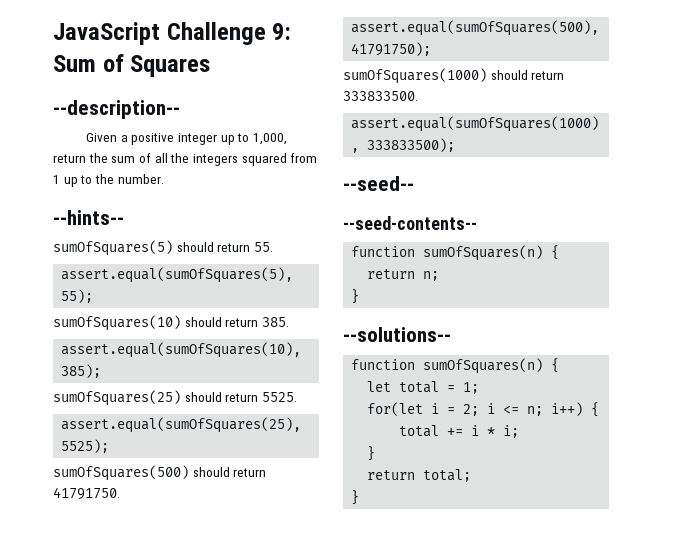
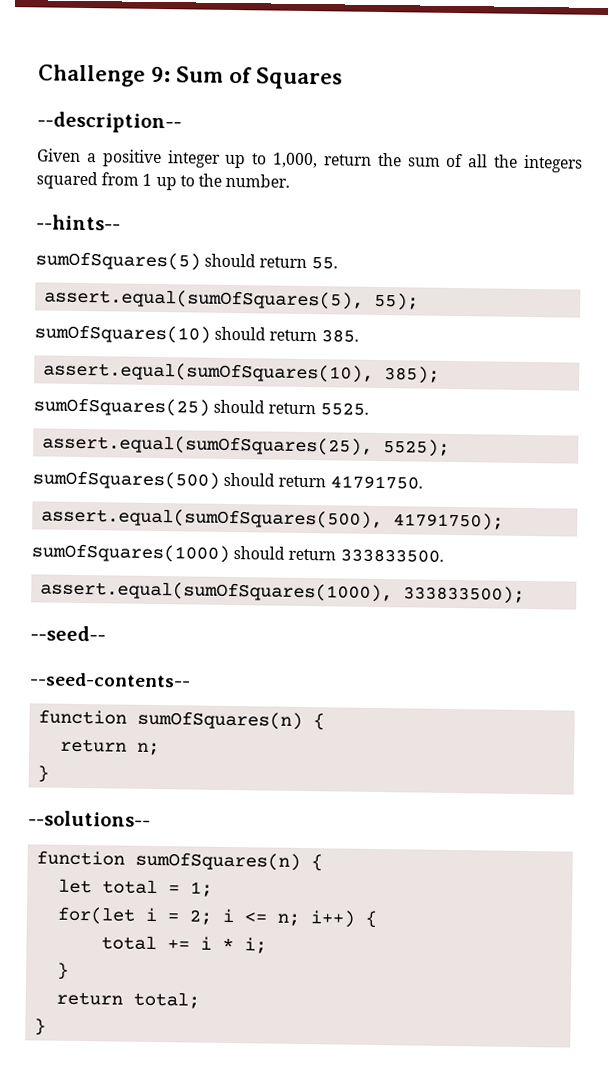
[53,22,160,45] JavaScript -> (38, 75) none

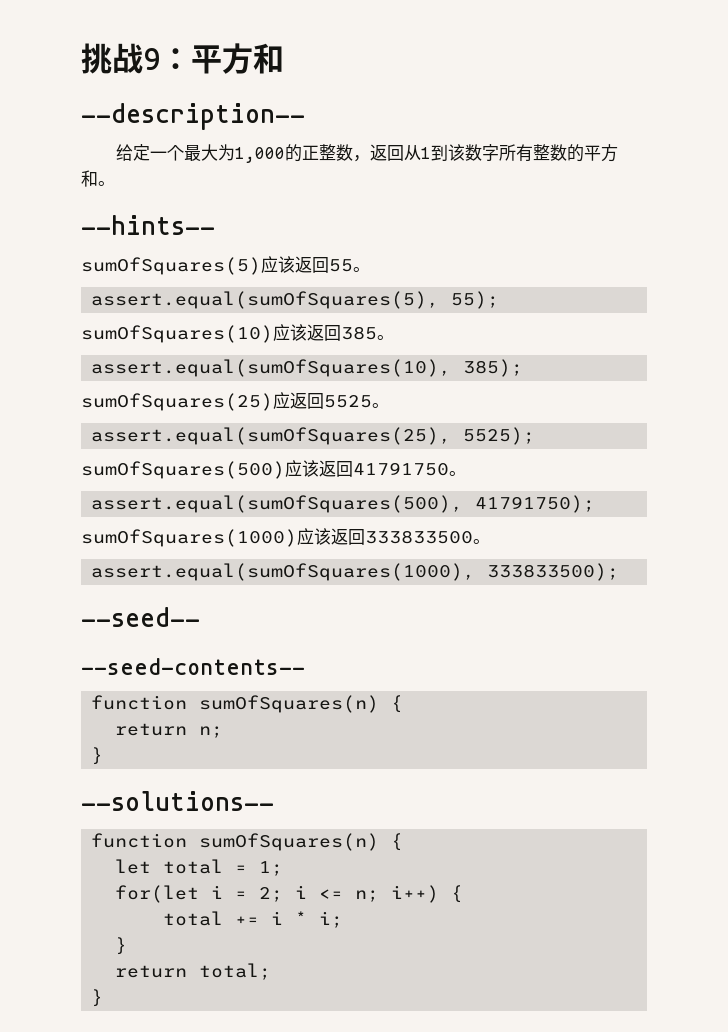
[38,64,343,90] [37,111,182,134] [37,148,584,173] [36,171,291,191] Challenge 9: Sum of Squares // --description-- // Given a positive integer up to 1,000, return the sum of all the integers squared from 1 up to the number. -> [81,43,284,74] [81,103,305,130] [115,144,618,163] [81,170,115,187] 挑战9：平方和 // --description-- // 给定一个最大为1,000的正整数，返回从1到该数字所有整数的平方和。
[204,253,338,270] should return 55. -> [261,256,370,273] 应该返回55。
[214,326,359,343] should return 385. -> [273,324,394,341] 应该返回385。
[213,399,369,416] should return 5525. -> [273,392,389,409] 应返回5525。
[223,472,423,490] should return 41791750. -> [285,460,466,477] 应该返回41791750。
[233,546,444,563] should return 333833500. -> [297,528,490,545] 应该返回333833500。

